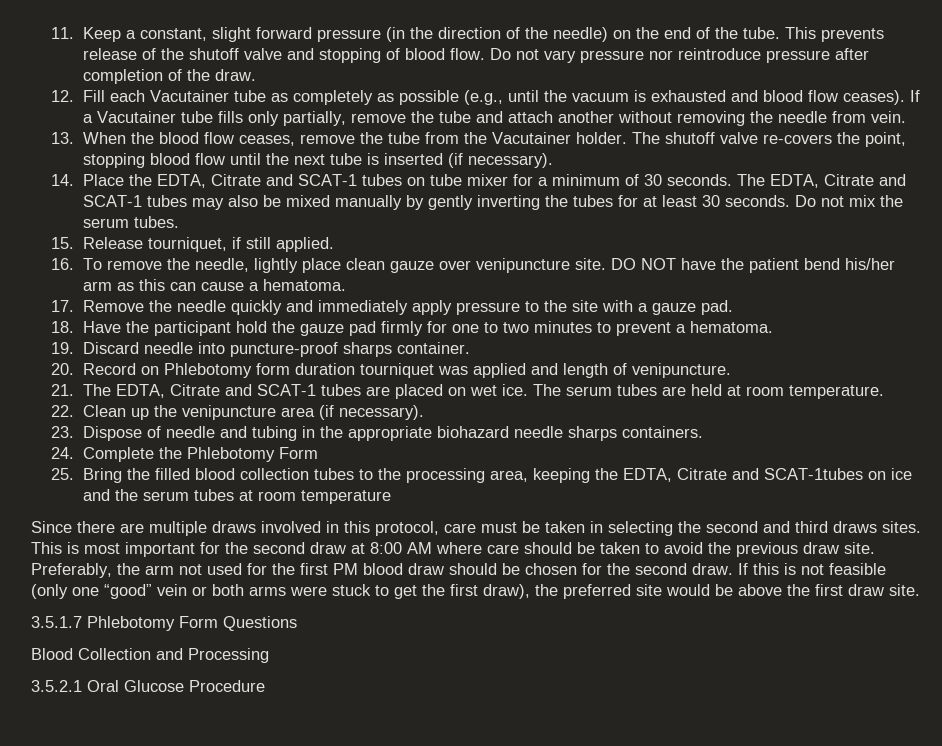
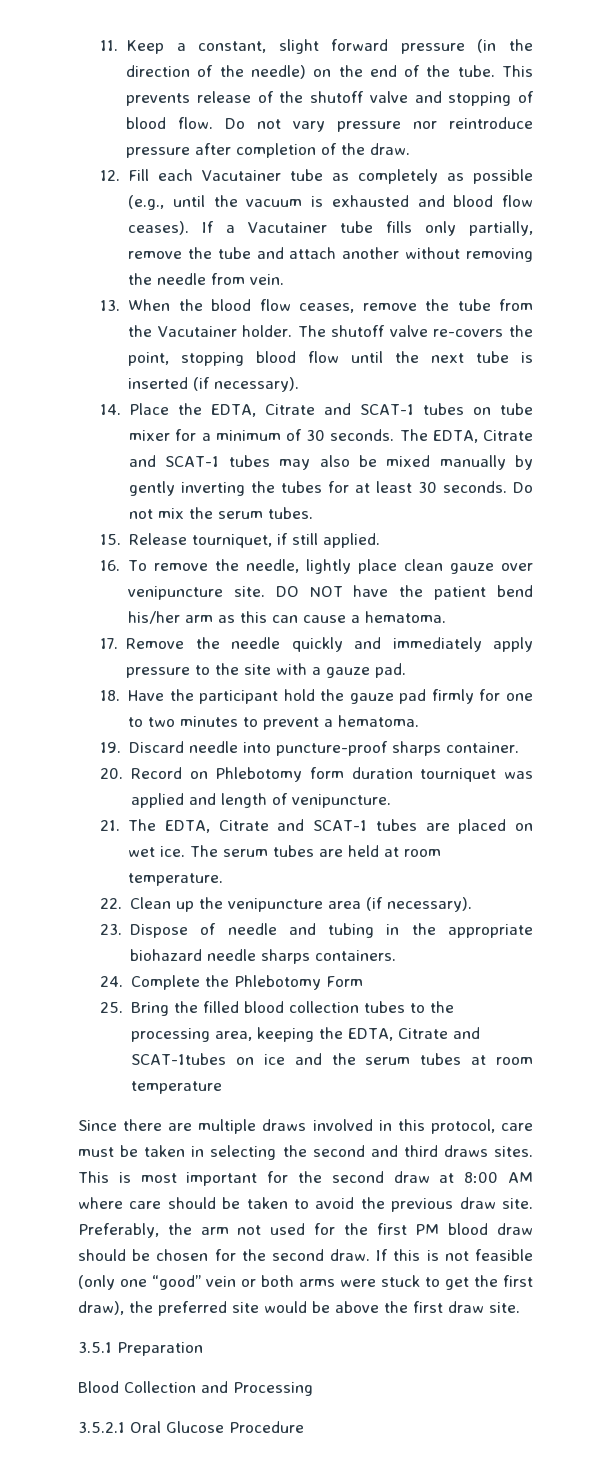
[31,616,297,631] 3.5.1.7 Phlebotomy Form Questions -> [78,1342,203,1356] 3.5.1 Preparation

